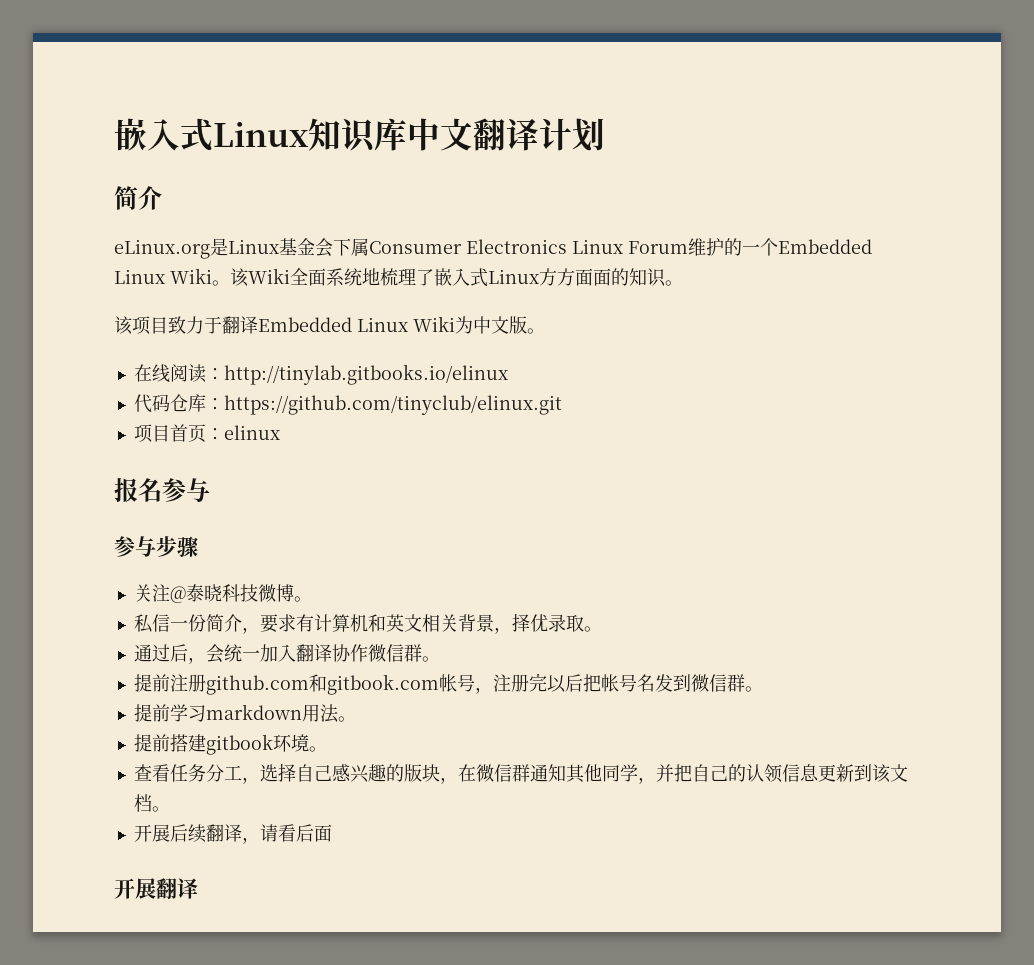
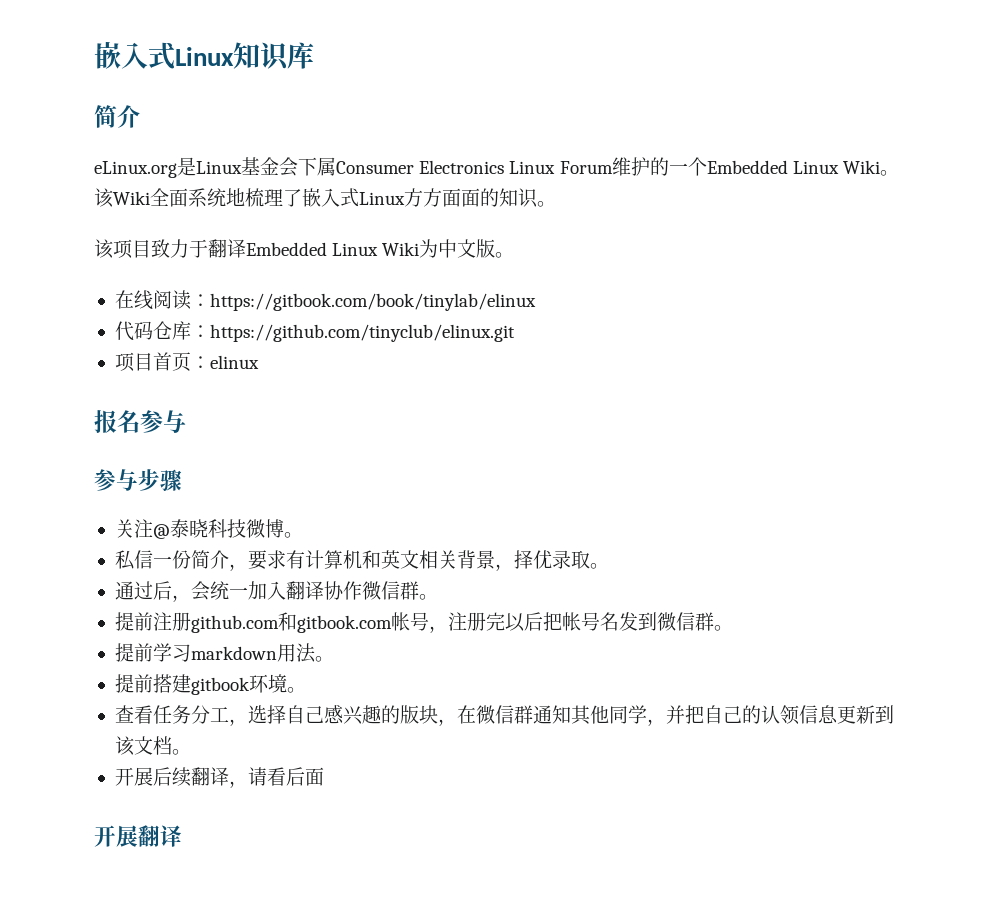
[407,118,605,152] 中文翻译计划 -> (314, 55) none
[223,364,508,385] http://tinylab.gitbooks.io/elinux -> [209,293,536,311] https://gitbook.com/book/tinylab/elinux

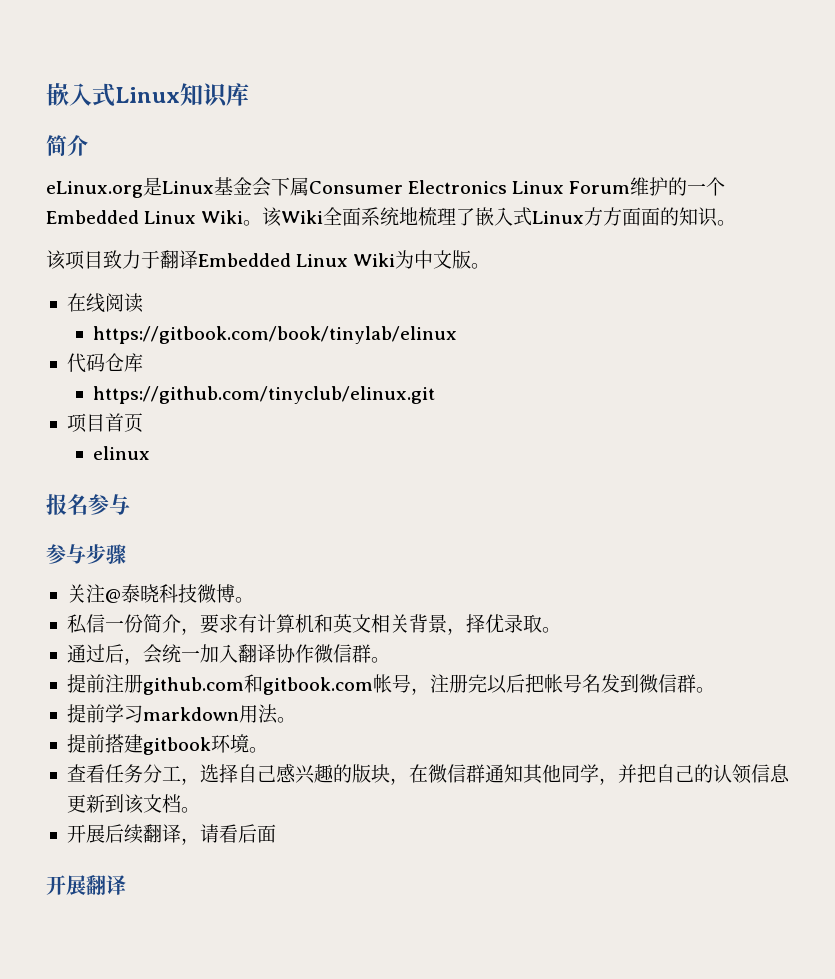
[190,294,210,307] ： -> (143, 303) //
[190,325,210,338] ： -> (143, 362) //
[190,356,210,369] ： -> (143, 423) //

